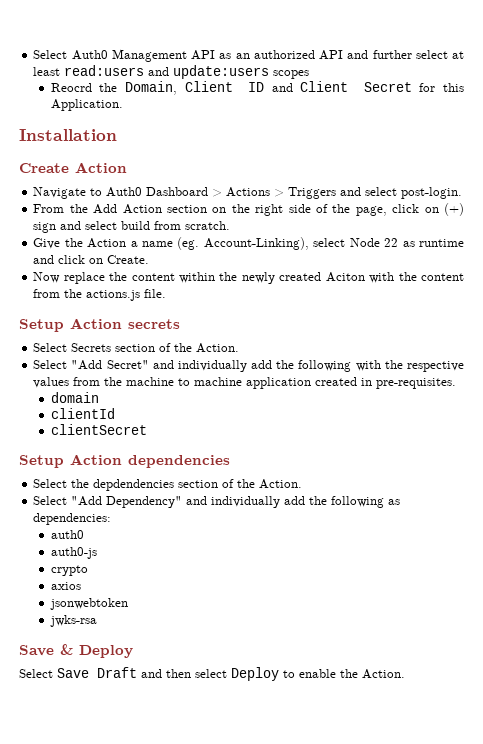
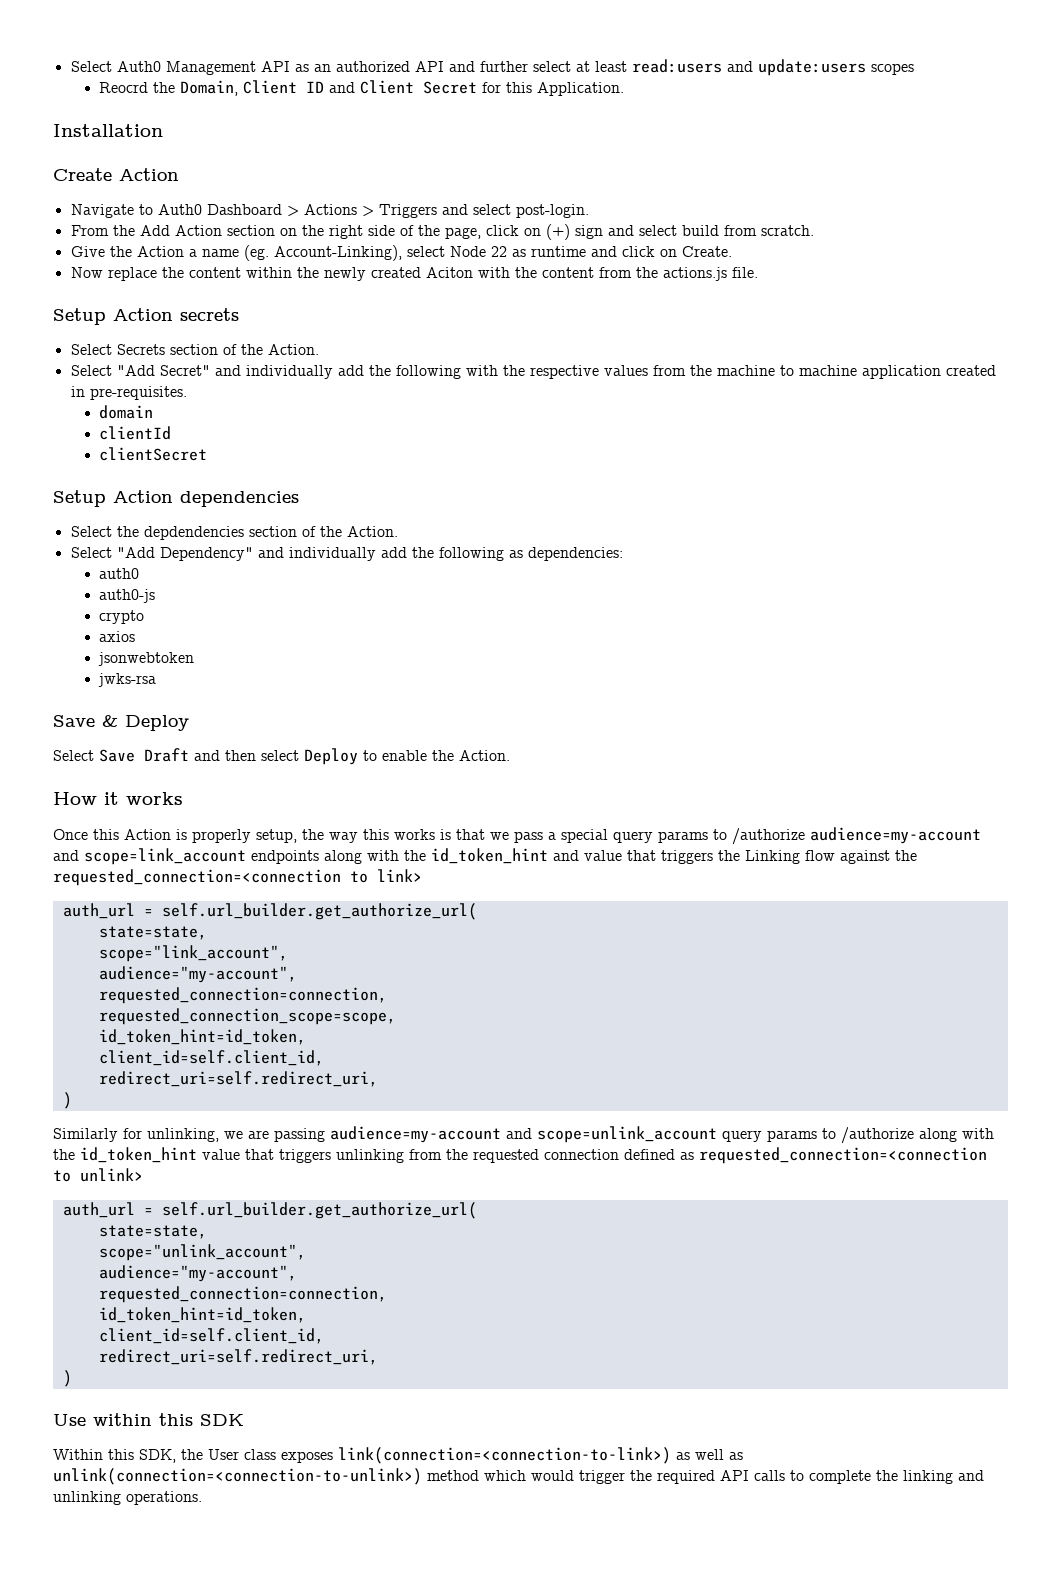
(405, 674) none -> [53,792,183,805] [53,827,981,845] [53,848,917,865] [53,869,422,886] [62,903,477,920] [98,926,207,940] [98,945,288,962] [98,966,297,983] [98,987,387,1004] [98,1008,396,1025] [98,1029,306,1045] [98,1050,324,1066] [98,1071,378,1087] [62,1092,72,1109] [53,1126,994,1144] [53,1147,987,1164] [53,1168,143,1182] [62,1202,477,1219] [98,1225,207,1239] [98,1244,306,1261] [98,1265,297,1282] [98,1286,387,1303] [98,1307,306,1323] [98,1328,324,1344] [98,1349,378,1365] [62,1370,72,1387] [53,1413,244,1426] [53,1447,743,1464] [53,1468,984,1485] [53,1491,202,1505] // How it works // Once this Action is properly setup, the way this works is that we pass a special query params to /authorize audience=my-account and scope=link_account endpoints along with the id_token_hint and value that triggers the Linking flow against the requested_connection=<connection to link> // auth_url = self.url_builder.get_authorize_url( // state=state, // scope="link_account", // audience="my-account", // requested_connection=connection, // requested_connection_scope=scope, // id_token_hint=id_token, // client_id=self.client_id, // redirect_uri=self.redirect_uri, // ) // Similarly for unlinking, we are passing audience=my-account and scope=unlink_account query params to /authorize along with the id_token_hint value that triggers unlinking from the requested connection defined as requested_connection=<connection to unlink> // auth_url = self.url_builder.get_authorize_url( // state=state, // scope="unlink_account", // audience="my-account", // requested_connection=connection, // id_token_hint=id_token, // client_id=self.client_id, // redirect_uri=self.redirect_uri, // ) // Use within this SDK // Within this SDK, the User class exposes link(connection=<connection-to-link>) as well as unlink(connection=<connection-to-unlink>) method which would trigger the required API calls to complete the linking and unlinking operations.

